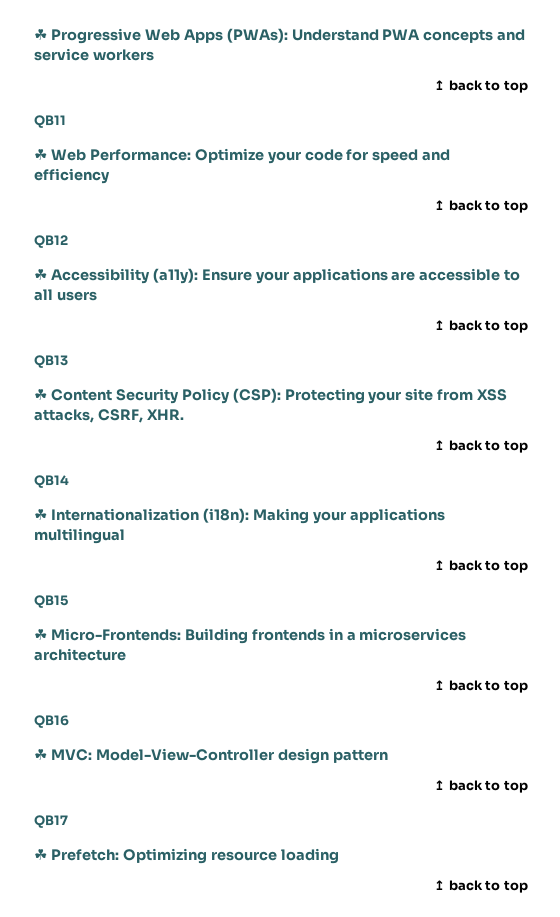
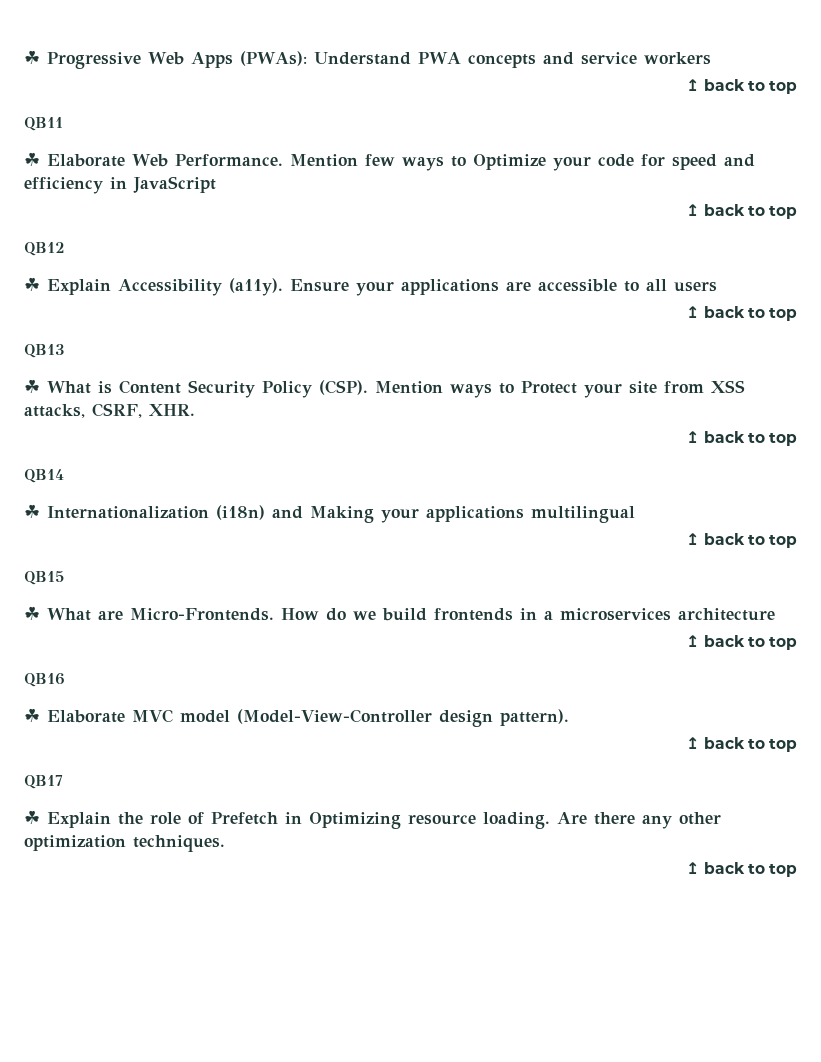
[50,149,191,161] Web Performance: -> [47,154,466,171] Elaborate Web Performance. Mention few ways to
(110, 176) none -> [110,176,216,193] in JavaScript
[50,268,198,284] Accessibility (a11y): -> [47,278,283,296] Explain Accessibility (a11y).
(47, 394) none -> [47,381,112,394] What is
[232,388,365,404] (CSP): Protecting -> [319,380,577,398] (CSP). Mention ways to Protect
[202,508,249,523] (i18n): -> [216,505,303,520] (i18n) and
[50,628,248,644] Micro-Frontends: Building -> [47,608,427,621] What are Micro-Frontends. How do we build
[50,748,388,764] MVC: Model-View-Controller design pattern -> [47,709,569,727] Elaborate MVC model (Model-View-Controller design pattern).
[50,848,339,864] Prefetch: Optimizing resource loading -> [47,812,721,829] [24,835,225,852] Explain the role of Prefetch in Optimizing resource loading. Are there any other optimization techniques.

